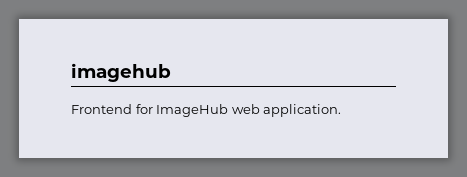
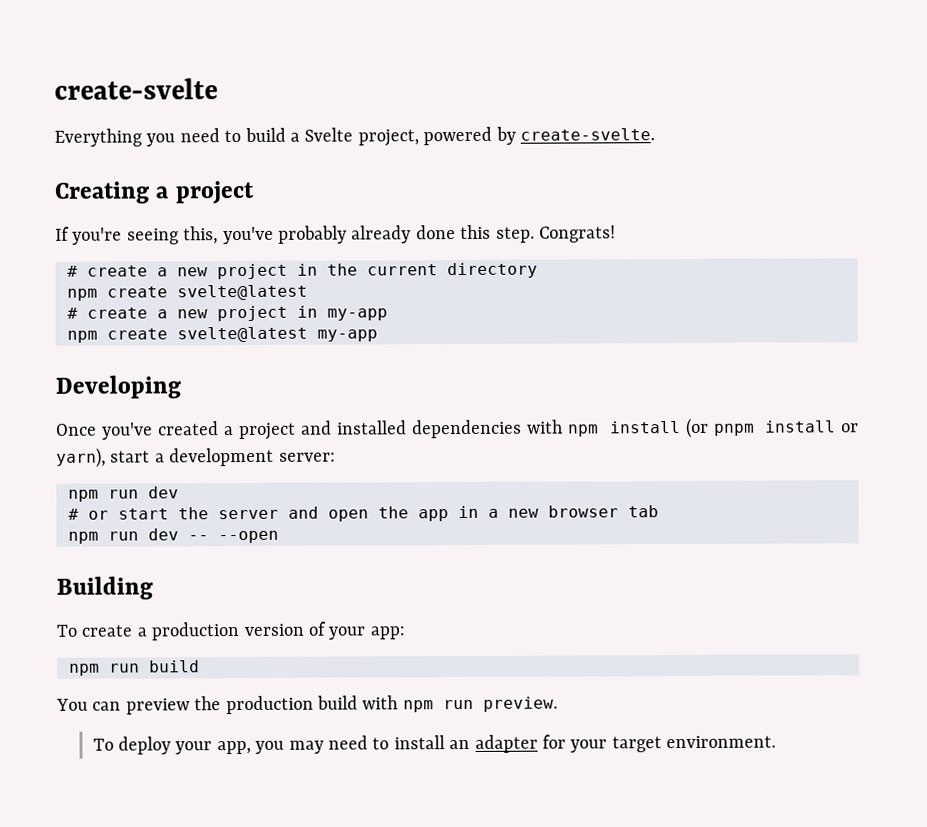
[71,63,171,82] [71,104,342,117] imagehub // Frontend for ImageHub web application. -> [54,78,218,100] [54,126,655,147] [54,180,255,205] [55,224,616,245] [67,262,538,280] [67,284,308,301] [67,305,388,322] [67,326,378,343] [55,375,181,399] [56,417,860,441] [56,447,336,468] [68,486,179,502] [68,505,659,522] [68,528,279,544] [56,576,153,600] [56,621,406,641] [69,660,200,676] [56,695,558,715] [92,734,777,755] create-svelte // Everything you need to build a Svelte project, powered by create-svelte. // Creating a project // If you're seeing this, you've probably already done this step. Congrats! // # create a new project in the current directory // npm create svelte@latest // # create a new project in my-app // npm create svelte@latest my-app // Developing // Once you've created a project and installed dependencies with npm install (or pnpm install or yarn), start a development server: // npm run dev // # or start the server and open the app in a new browser tab // npm run dev -- --open // Building // To create a production version of your app: // npm run build // You can preview the production build with npm run preview. // To deploy your app, you may need to install an adapter for your target environment.

